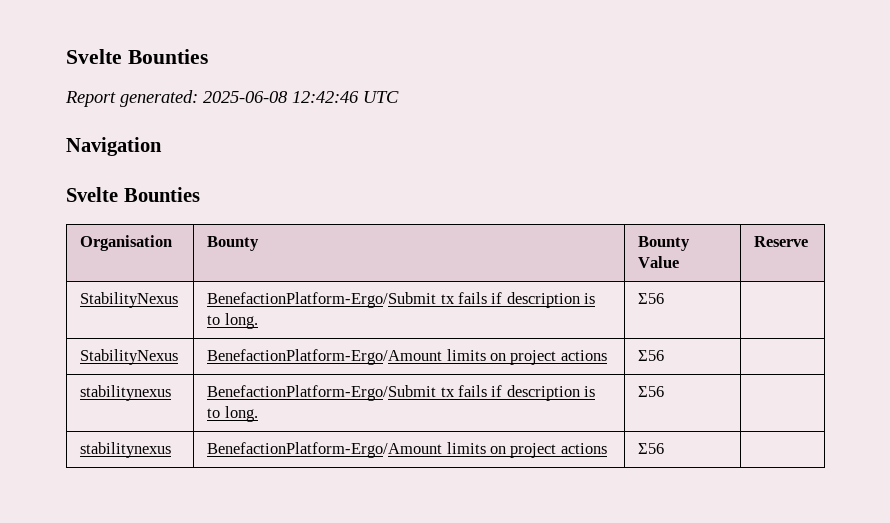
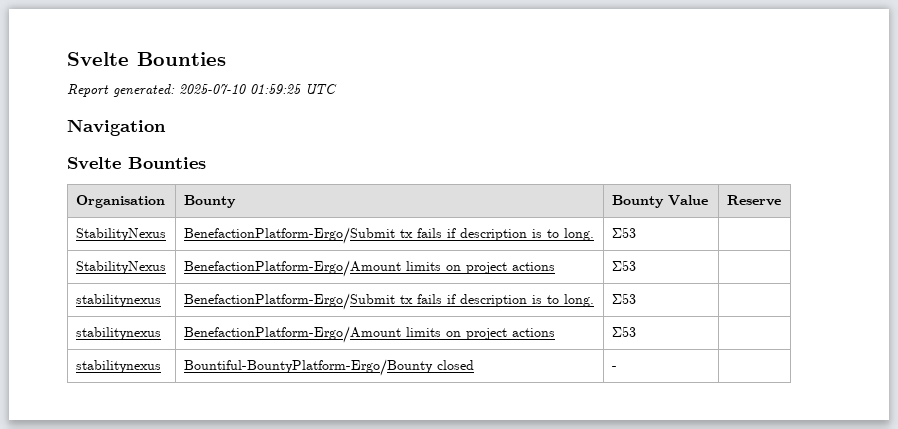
[203,91,359,103] 2025-06-08 12:42:46 -> [179,84,301,94] 2025-07-10 01:59:25
[638,293,665,304] Σ56 -> [611,227,636,238] Σ53
[638,350,665,361] Σ56 -> [611,260,636,271] Σ53
[638,386,665,397] Σ56 -> [611,293,636,304] Σ53
[638,443,665,454] Σ56 -> [611,326,636,337] [75,360,161,373] [183,359,474,376] [611,366,617,370] Σ53 | // stabilitynexus | Bountiful-BountyPlatform-Ergo/Bounty closed | -

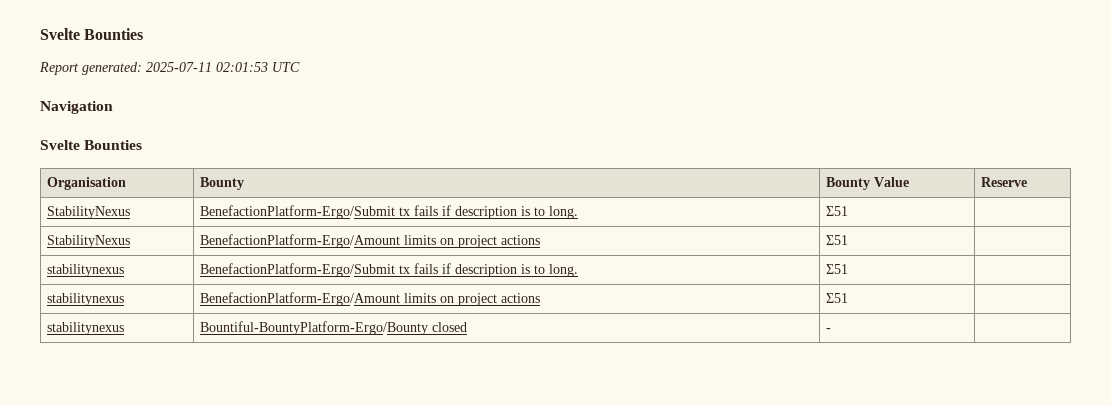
[179,84,301,94] 2025-07-10 01:59:25 -> [146,62,268,72] 2025-07-11 02:01:53
[611,227,636,238] Σ53 -> [825,206,848,216] Σ51
[611,260,636,271] Σ53 -> [825,235,848,245] Σ51
[611,293,636,304] Σ53 -> [825,264,848,274] Σ51
[611,326,636,337] Σ53 -> [825,293,848,303] Σ51

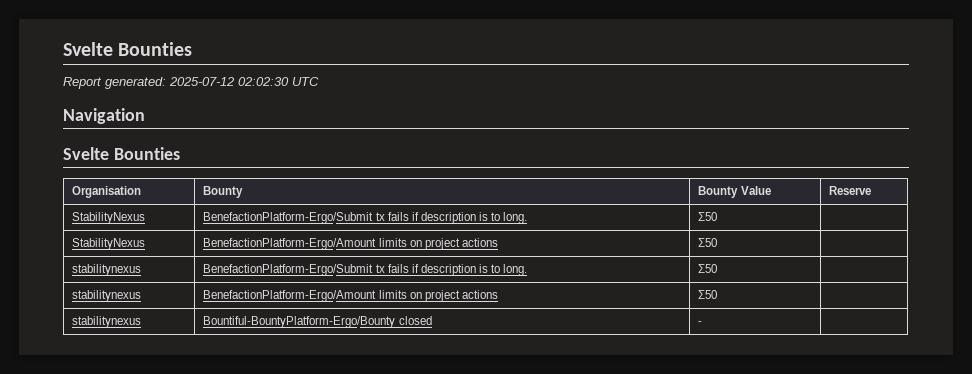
[146,62,268,72] 2025-07-11 02:01:53 -> [169,77,289,86] 2025-07-12 02:02:30
[825,206,848,216] Σ51 -> [698,212,718,221] Σ50
[825,235,848,245] Σ51 -> [698,238,718,247] Σ50
[825,264,848,274] Σ51 -> [698,264,718,273] Σ50
[825,293,848,303] Σ51 -> [698,290,718,299] Σ50

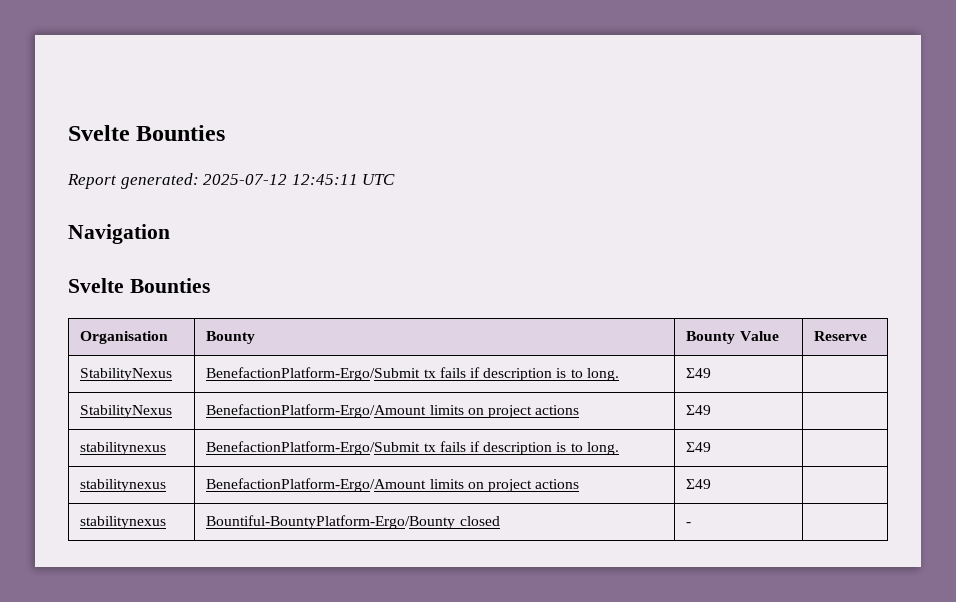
[238,77,289,86] 02:02:30 -> [291,174,358,185] 12:45:11
[698,212,718,221] Σ50 -> [686,368,712,378] Σ49
[698,238,718,247] Σ50 -> [686,405,712,415] Σ49
[698,264,718,273] Σ50 -> [686,442,712,452] Σ49
[698,290,718,299] Σ50 -> [686,479,712,489] Σ49

